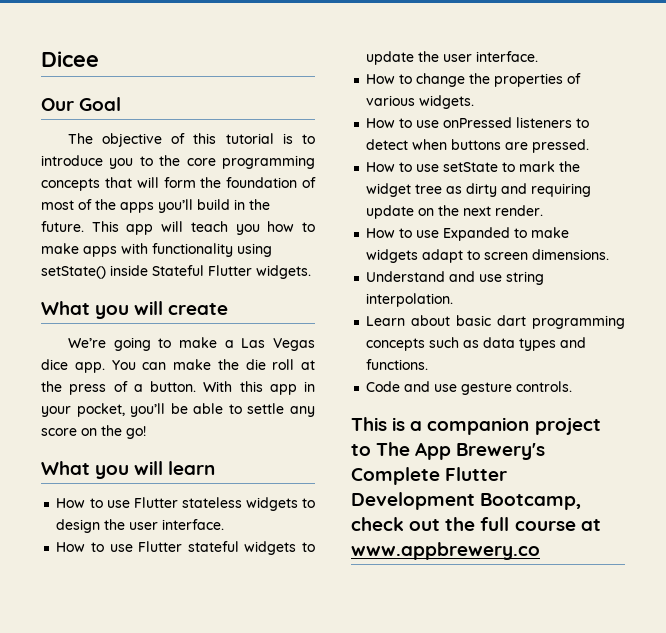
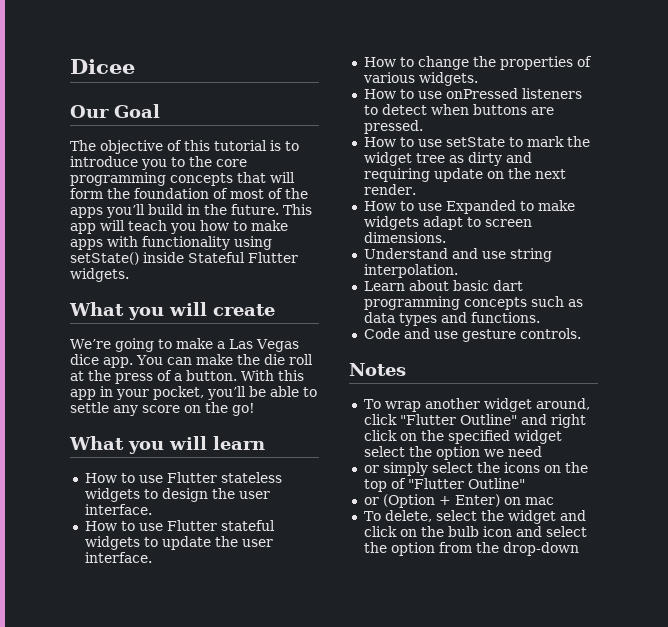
[351,417,601,435] [351,442,546,460] [351,467,508,485] [351,492,582,510] [351,517,601,531] [351,542,540,560] This is a companion project to The App Brewery's Complete Flutter Development Bootcamp, check out the full course at www.appbrewery.co -> [349,363,406,376] [363,398,590,412] [363,414,586,428] [363,430,562,444] [363,446,542,460] [363,462,588,476] [363,478,525,492] [363,494,554,508] [363,510,586,524] [363,526,587,537] [363,542,579,556] Notes // To wrap another widget around, click "Flutter Outline" and right click on the specified widget select the option we need // or simply select the icons on the top of "Flutter Outline" // or (Option + Enter) on mac // To delete, select the widget and click on the bulb icon and select the option from the drop-down

